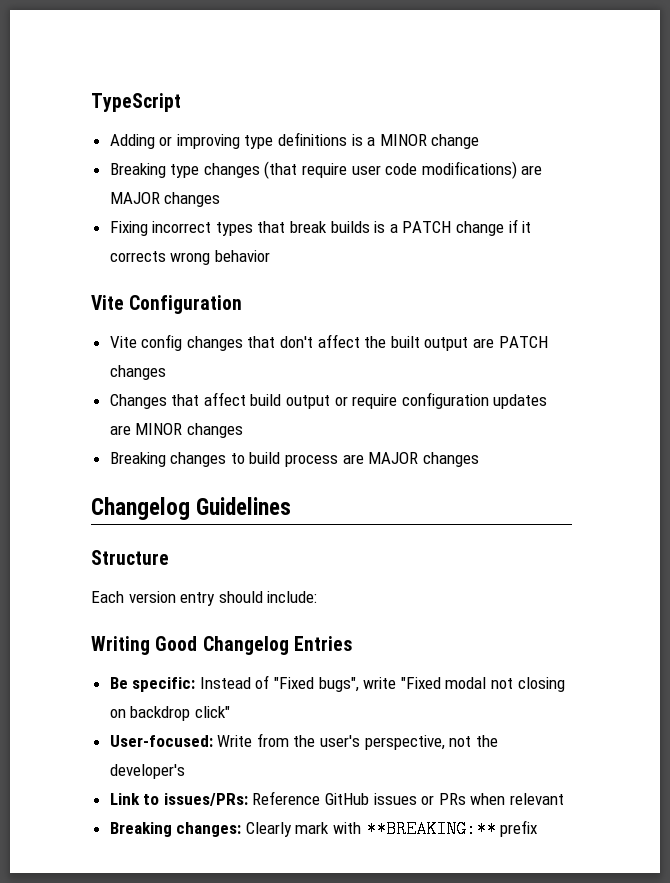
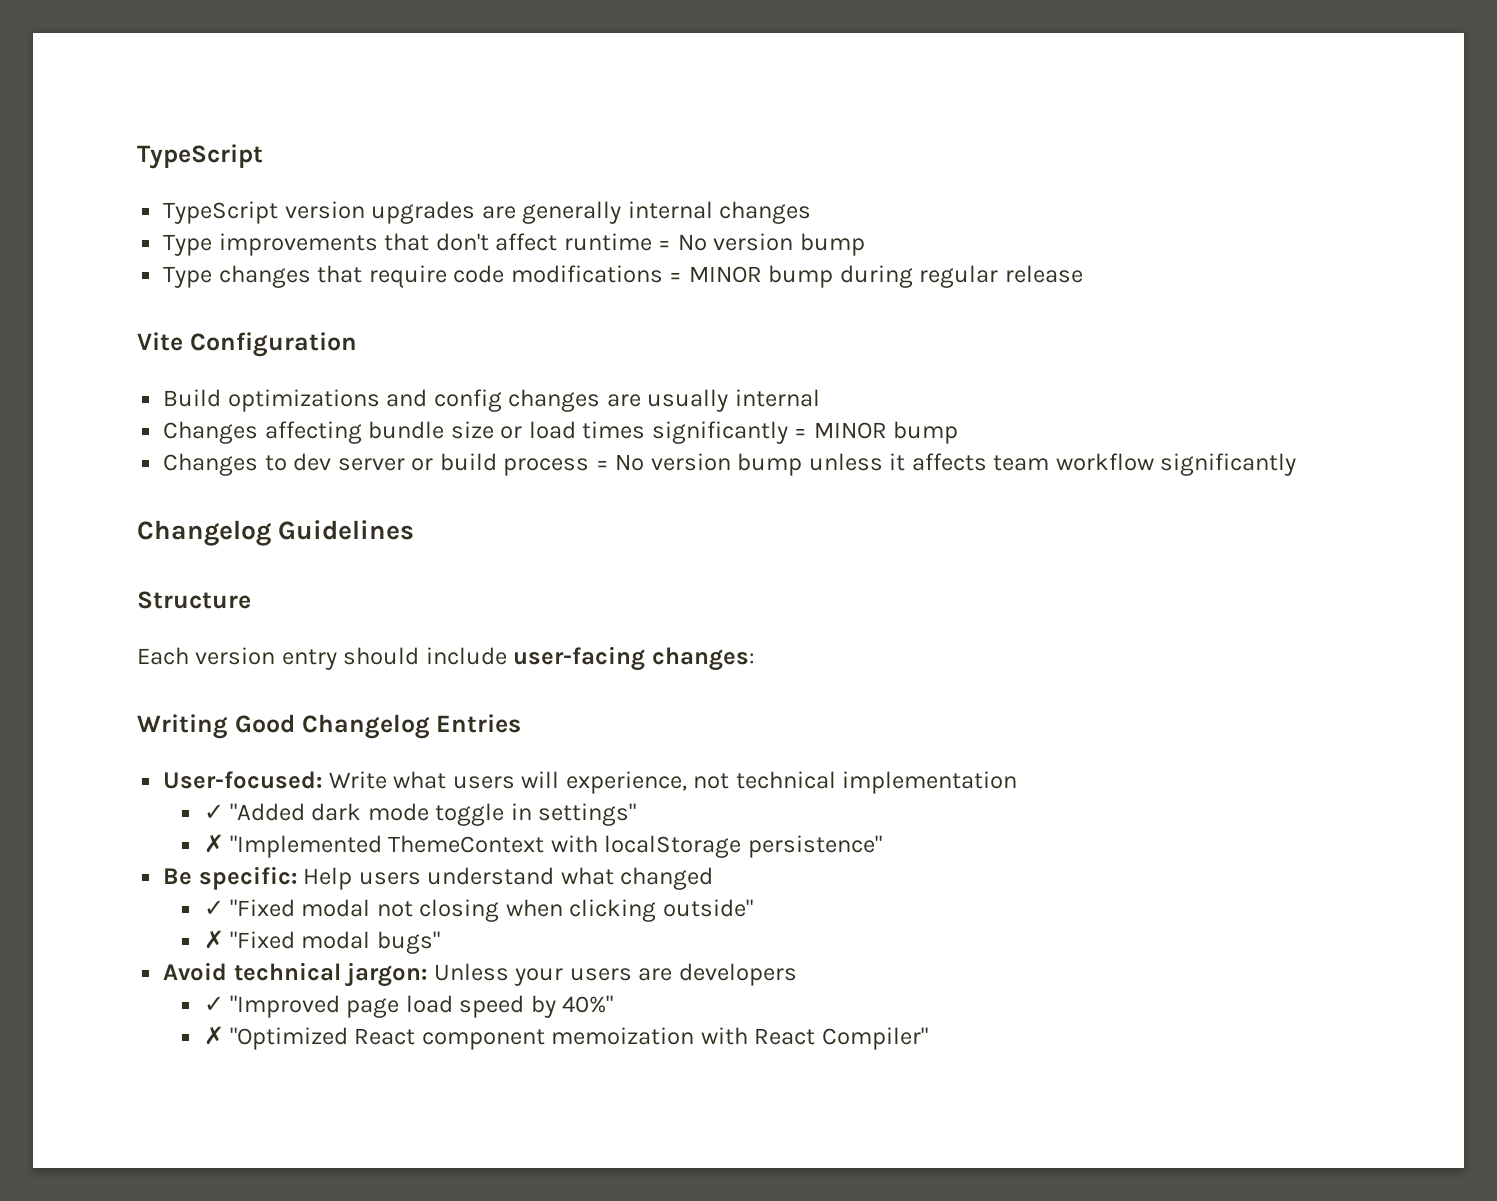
[109,132,480,149] [109,161,543,179] [109,192,221,207] [109,219,532,236] [109,250,270,265] [91,295,243,314] [109,334,548,351] [109,365,166,380] [109,392,548,409] [109,423,243,438] [109,452,479,467] Adding or improving type definitions is a MINOR change // Breaking type changes (that require user code modifications) are MAJOR changes // Fixing incorrect types that break builds is a PATCH change if it corrects wrong behavior // Vite Configuration // Vite config changes that don't affect the built output are PATCH changes // Changes that affect build output or require configuration updates are MINOR changes // Breaking changes to build process are MAJOR changes -> [163,201,812,224] [163,233,865,256] [163,265,1083,288] [137,332,357,357] [163,389,820,412] [163,421,959,444] [163,453,1297,476] TypeScript version upgrades are generally internal changes // Type improvements that don't affect runtime = No version bump // Type changes that require code modifications = MINOR bump during regular release // Vite Configuration // Build optimizations and config changes are usually internal // Changes affecting bundle size or load times significantly = MINOR bump // Changes to dev server or build process = No version bump unless it affects team workflow significantly
[267,591,318,603] include: -> [425,646,755,671] include user-facing changes:
[109,675,565,692] [109,706,230,721] [109,733,498,750] [109,764,185,779] [109,791,565,806] [109,820,538,838] Be specific: Instead of "Fixed bugs", write "Fixed modal not closing on backdrop click" // User-focused: Write from the user's perspective, not the developer's // Link to issues/PRs: Reference GitHub issues or PRs when relevant // Breaking changes: Clearly mark with **BREAKING:** prefix -> [163,771,1018,794] [203,803,637,826] [203,834,882,858] [163,866,714,890] [203,899,753,922] [203,930,440,954] [163,962,797,987] [203,995,614,1018] [203,1026,928,1050] User-focused: Write what users will experience, not technical implementation // ✓ "Added dark mode toggle in settings" // ✗ "Implemented ThemeContext with localStorage persistence" // Be specific: Help users understand what changed // ✓ "Fixed modal not closing when clicking outside" // ✗ "Fixed modal bugs" // Avoid technical jargon: Unless your users are developers // ✓ "Improved page load speed by 40%" // ✗ "Optimized React component memoization with React Compiler"

